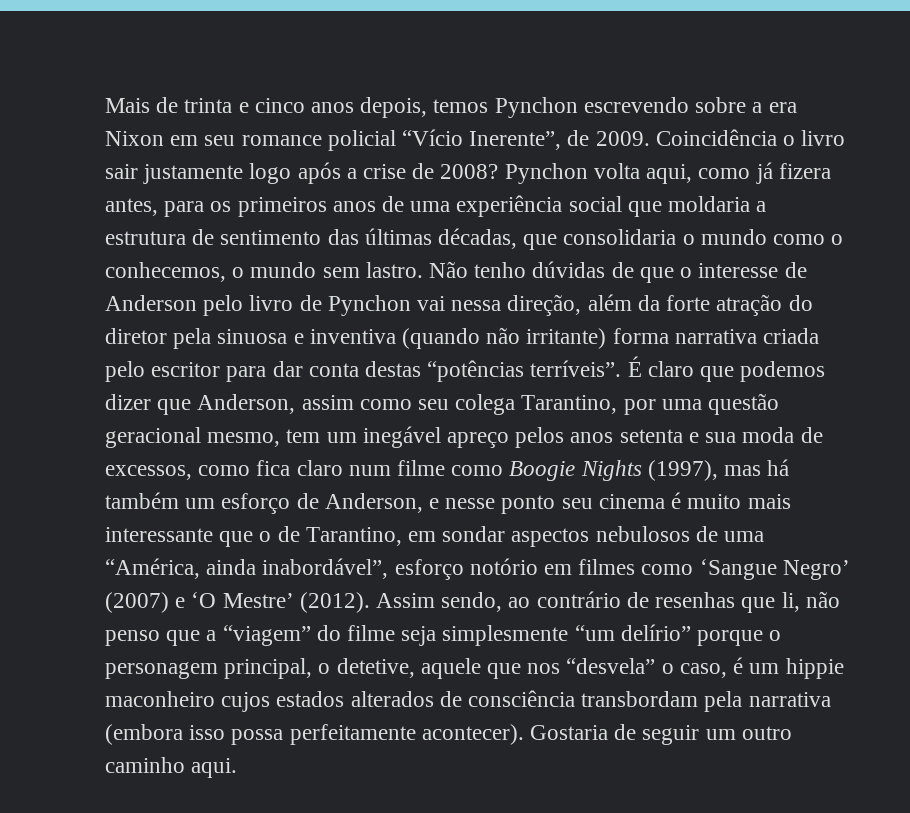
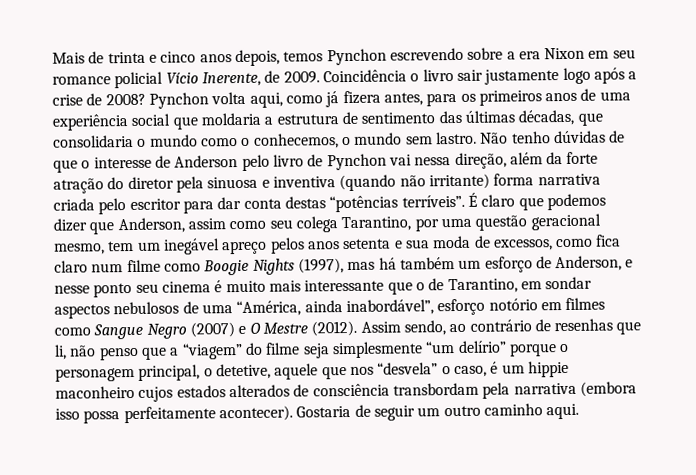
[402,129,562,150] “Vício Inerente”, -> [165,71,261,87] Vício Inerente,
[699,559,850,580] [105,592,294,613] ‘Sangue Negro’ (2007) e ‘O Mestre’ -> [93,322,308,340] Sangue Negro (2007) e O Mestre

